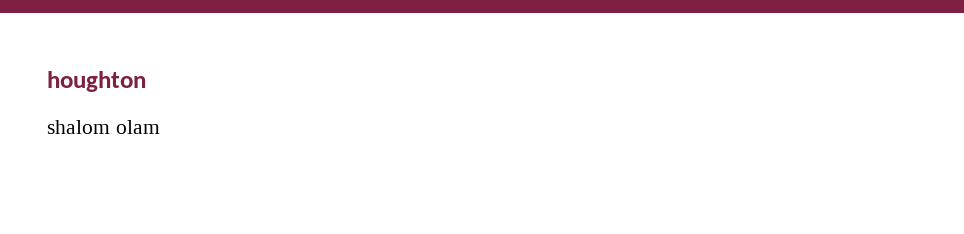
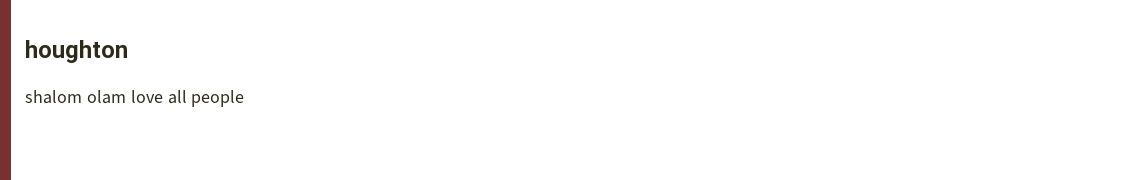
(160, 127) none -> [130,90,245,107] love all people

